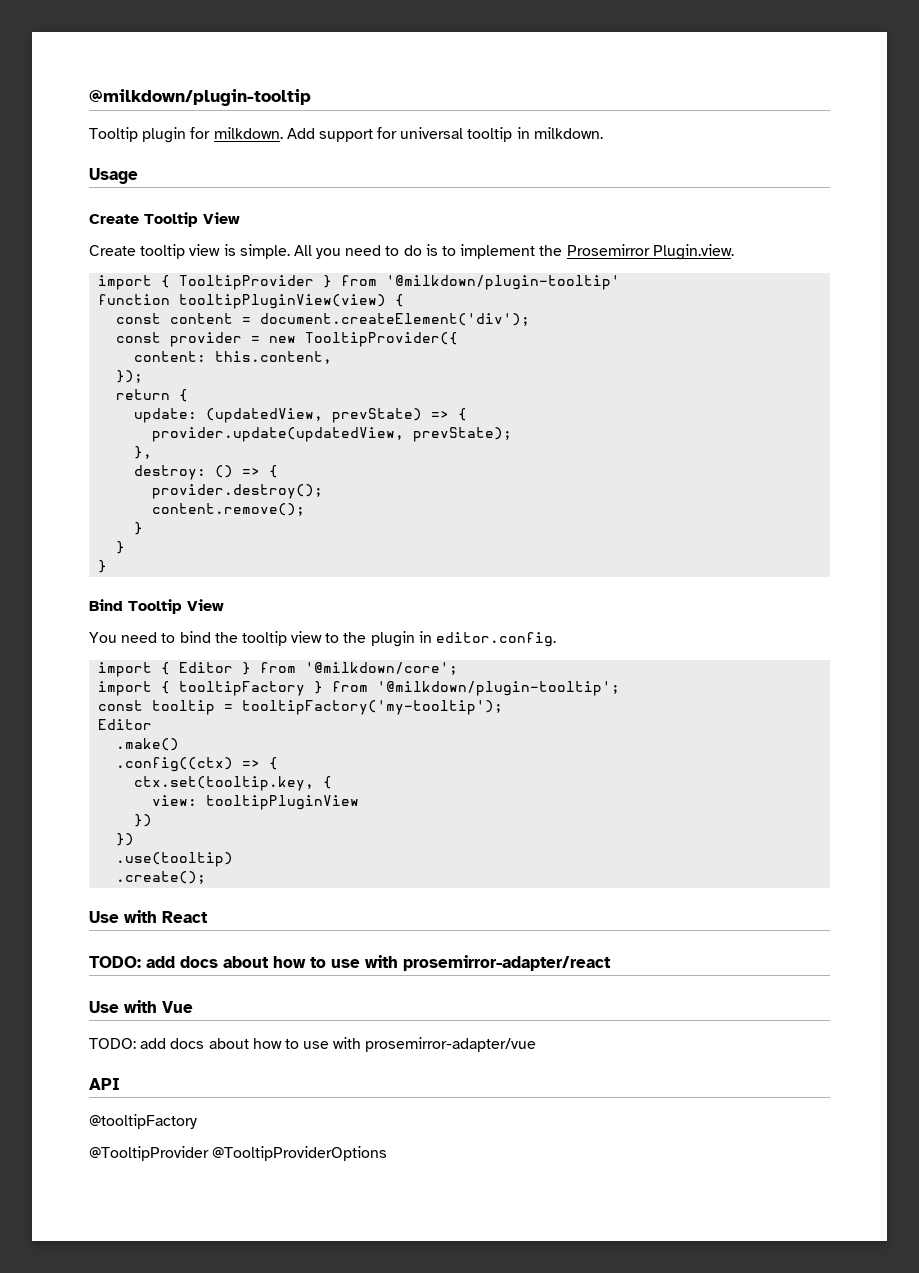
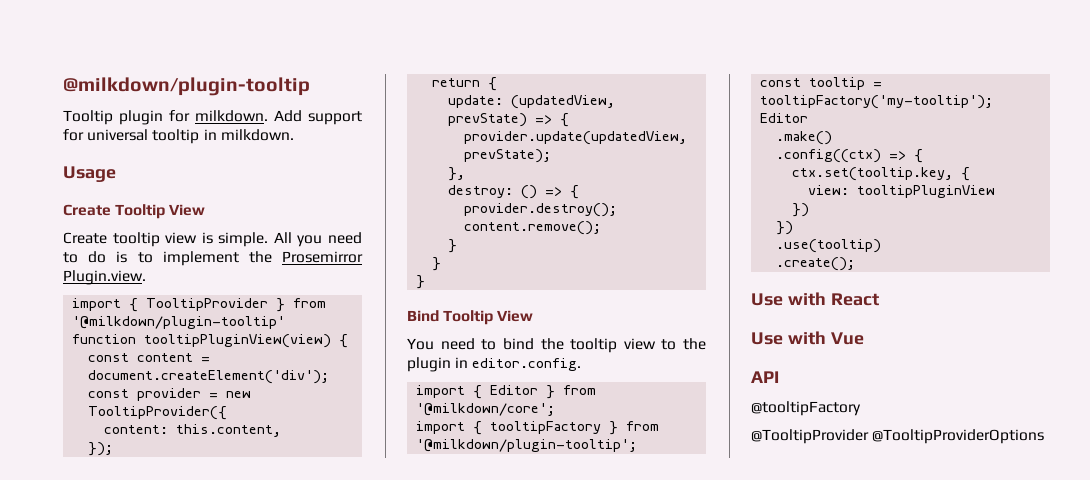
[89,955,611,971] [89,1000,193,1013] [89,1037,537,1052] TODO: add docs about how to use with prosemirror-adapter/react // Use with Vue // TODO: add docs about how to use with prosemirror-adapter/vue -> [751,331,864,345] Use with Vue

